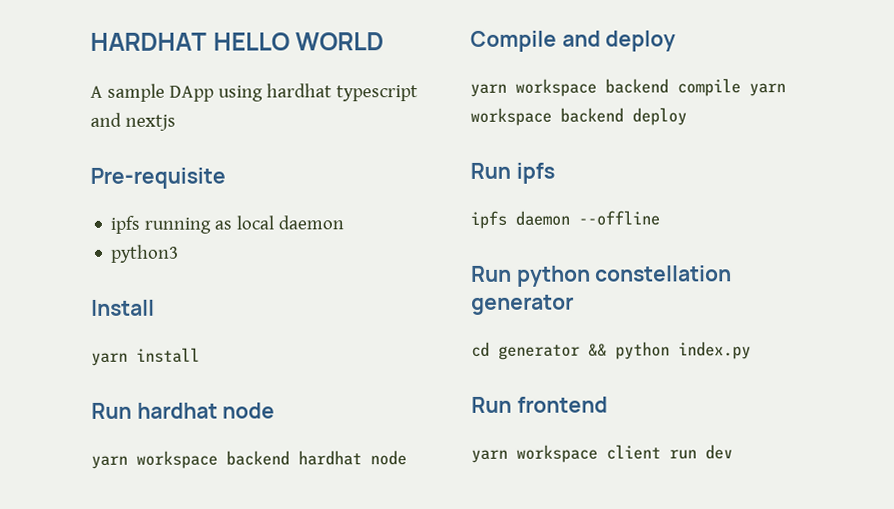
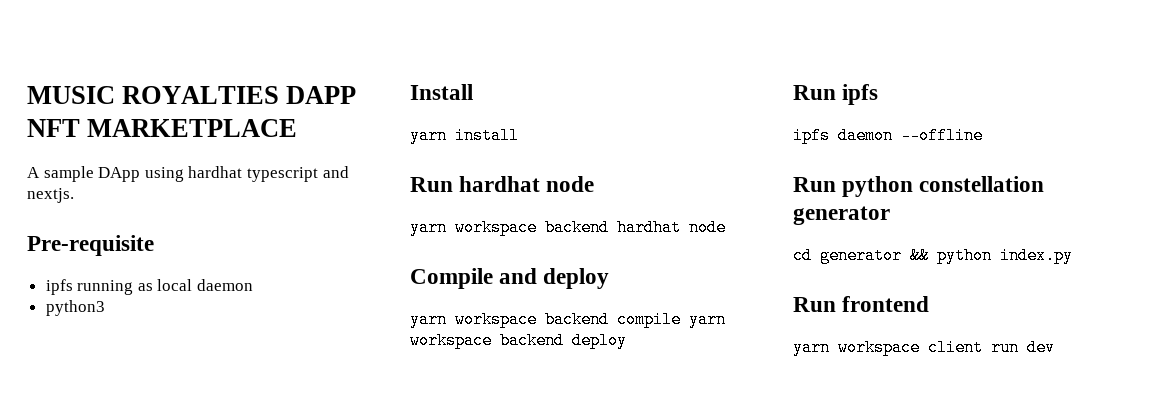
[90,32,385,51] HARDHAT HELLO WORLD -> [27,86,357,104] [27,119,298,137] MUSIC ROYALTIES DAPP NFT MARKETPLACE
[124,114,176,131] nextjs -> [27,188,74,203] nextjs.

